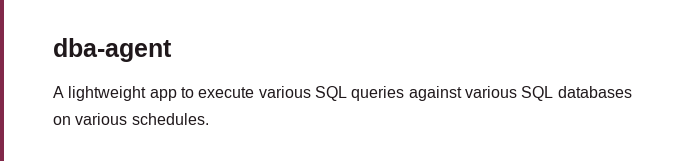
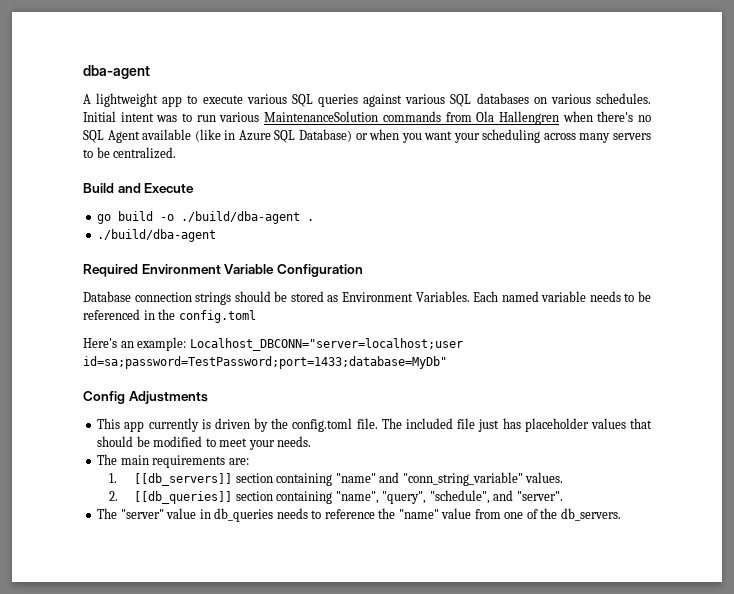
(209, 119) none -> [83,111,651,125] [83,129,651,143] [83,147,177,159] [83,183,195,193] [97,211,315,224] [97,229,217,242] [83,264,363,277] [83,291,651,305] [83,309,256,323] [83,337,463,351] [83,356,447,369] [83,391,208,404] [97,418,652,432] [97,436,312,450] [97,454,249,468] [108,472,564,486] [108,490,563,504] [97,508,621,522] Initial intent was to run various MaintenanceSolution commands from Ola Hallengren when there's no SQL Agent available (like in Azure SQL Database) or when you want your scheduling across many servers to be centralized. // Build and Execute // go build -o ./build/dba-agent . // ./build/dba-agent // Required Environment Variable Configuration // Database connection strings should be stored as Environment Variables. Each named variable needs to be referenced in the config.toml // Here's an example: Localhost_DBCONN="server=localhost;user id=sa;password=TestPassword;port=1433;database=MyDb" // Config Adjustments // This app currently is driven by the config.toml file. The included file just has placeholder values that should be modified to meet your needs. // The main requirements are: // 1. [[db_servers]] section containing "name" and "conn_string_variable" values. // 2. [[db_queries]] section containing "name", "query", "schedule", and "server". // The "server" value in db_queries needs to reference the "name" value from one of the db_servers.

